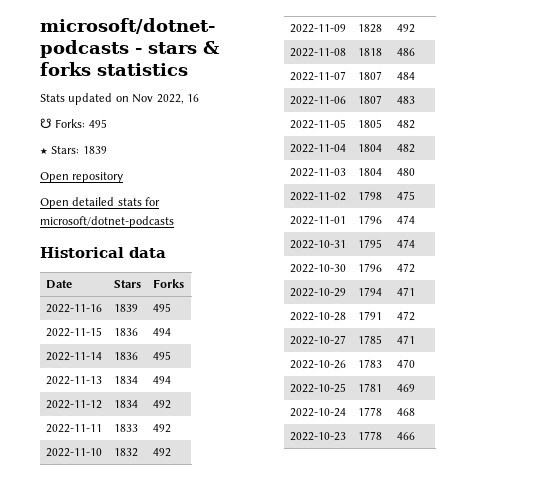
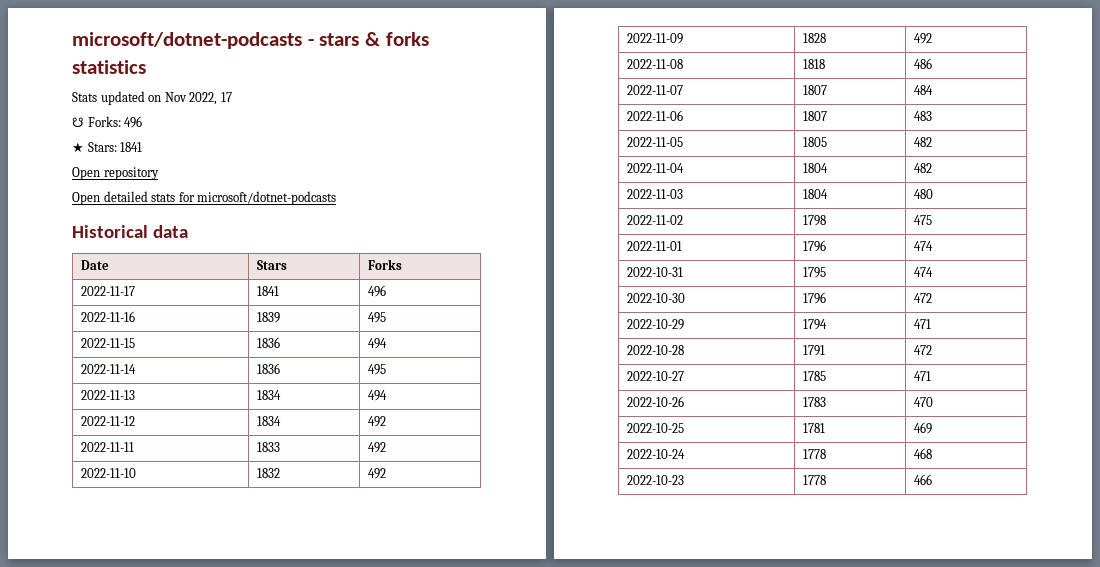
[186,94,199,102] 16 -> [220,92,232,102] 17
[88,119,107,128] 495 -> [124,116,143,128] 496
[82,146,107,154] 1839 -> [120,142,143,152] 1841
(184, 283) none -> [80,286,135,296] [256,286,279,296] [367,285,386,297] // 2022-11-17 | 1841 | 496

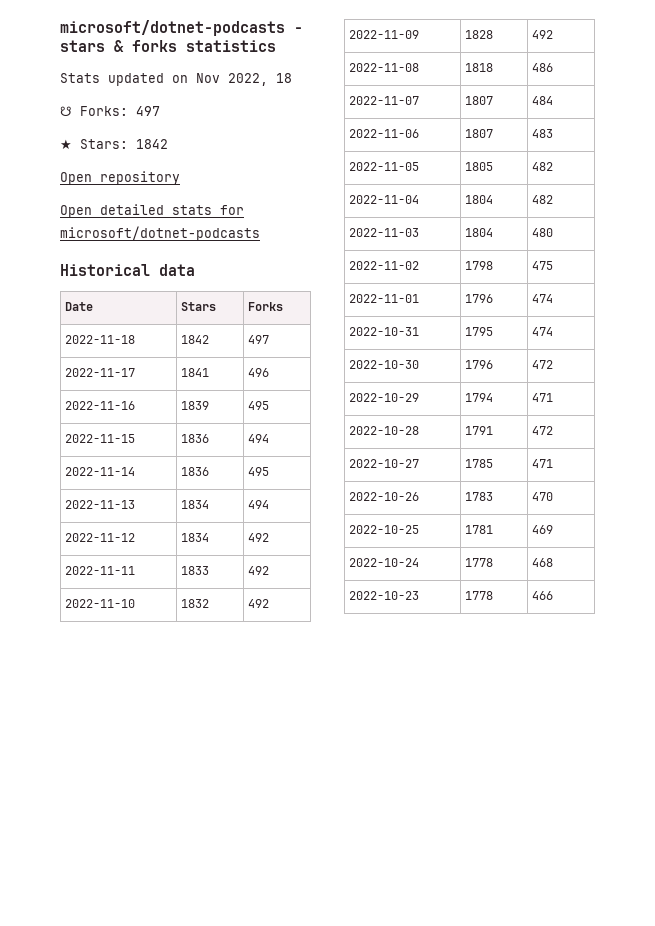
[220,92,232,102] 17 -> [276,73,292,83] 18
[124,116,143,128] 496 -> [136,106,160,116] 497
[120,142,143,152] 1841 -> [136,139,168,149] 1842
(402, 264) none -> [65,335,136,344] [181,335,210,344] [248,335,270,344] // 2022-11-18 | 1842 | 497

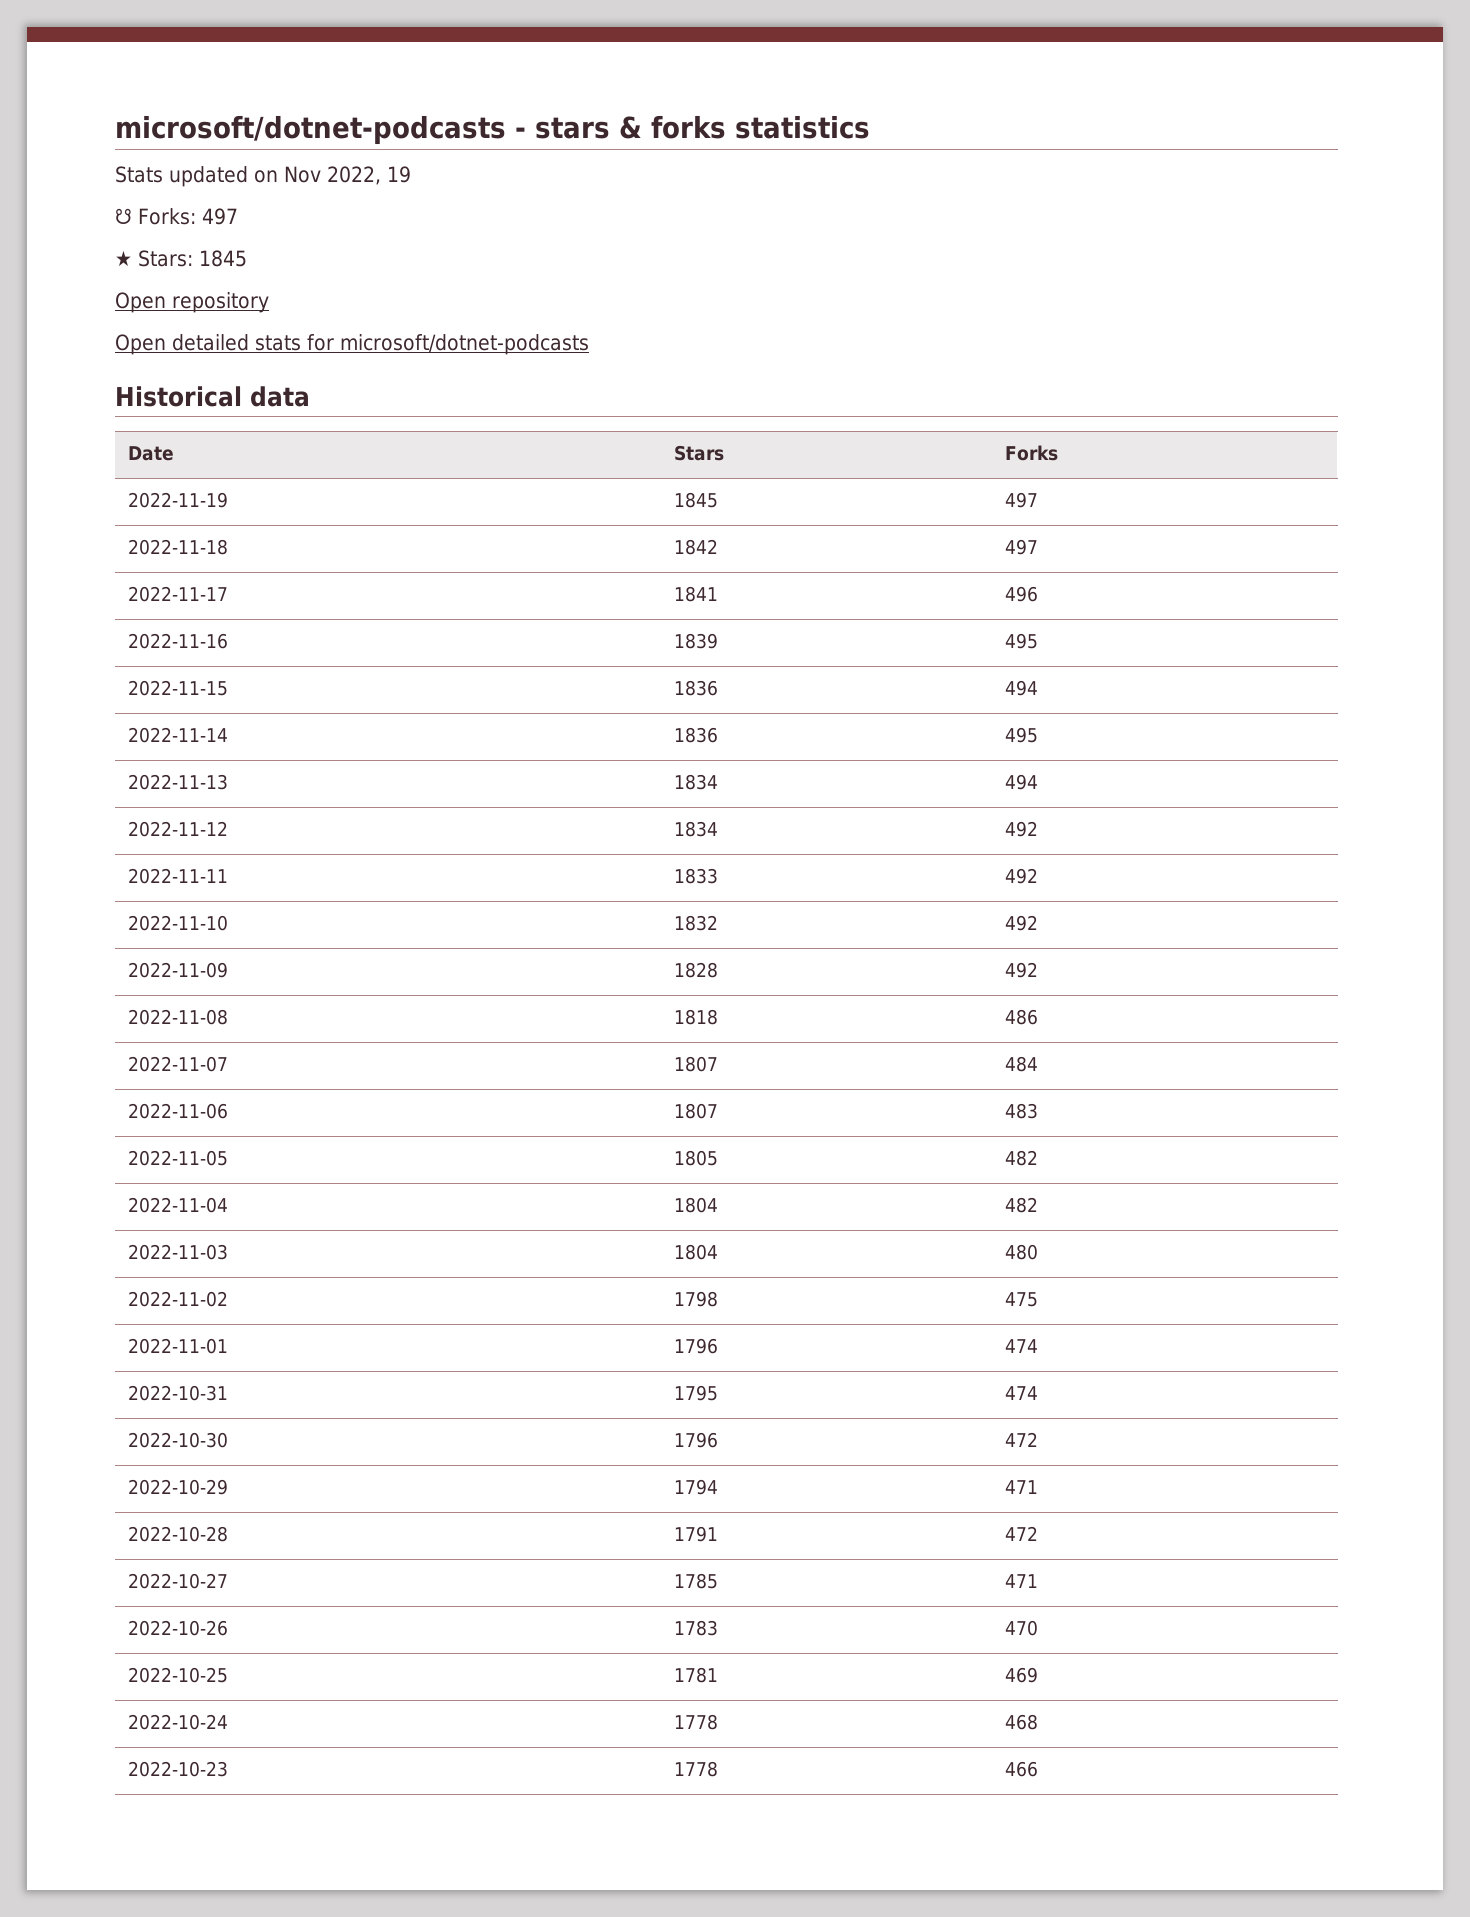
[276,73,292,83] 18 -> [387,166,411,183] 19
[136,139,168,149] 1842 -> [199,250,247,267] 1845
(284, 306) none -> [128,492,229,508] [674,492,719,508] [1005,492,1039,508] // 2022-11-19 | 1845 | 497

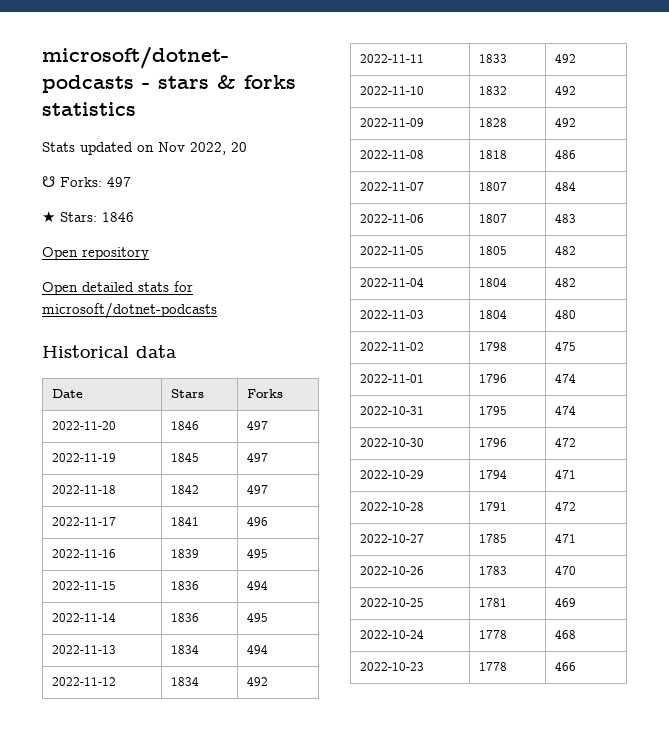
[387,166,411,183] 19 -> [231,142,247,152] 20
[199,250,247,267] 1845 -> [102,212,134,222] 1846
(1059, 453) none -> [52,421,117,430] [171,421,200,430] [247,421,269,430] // 2022-11-20 | 1846 | 497

